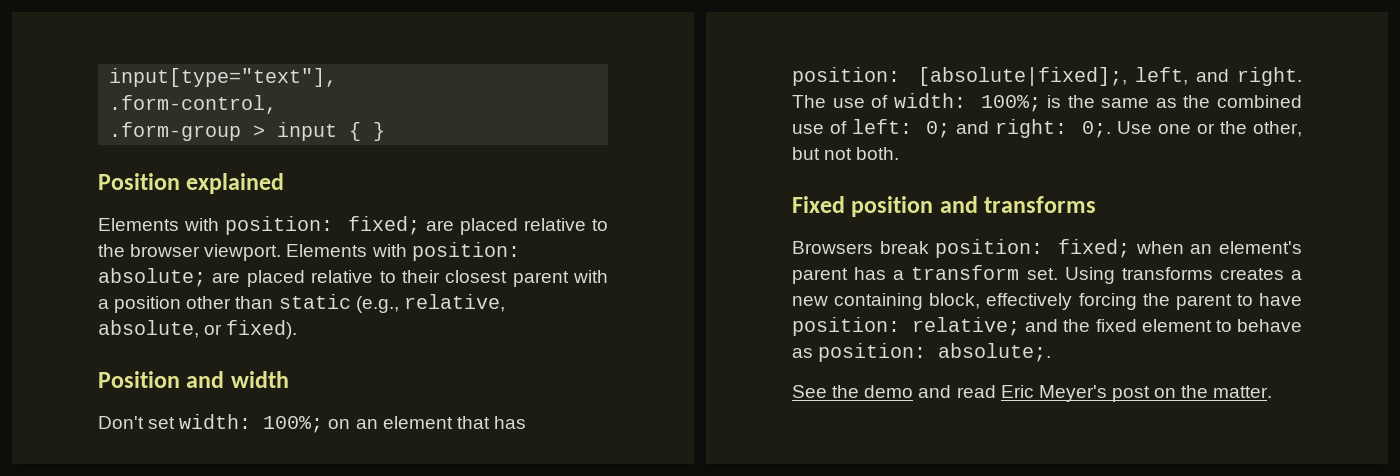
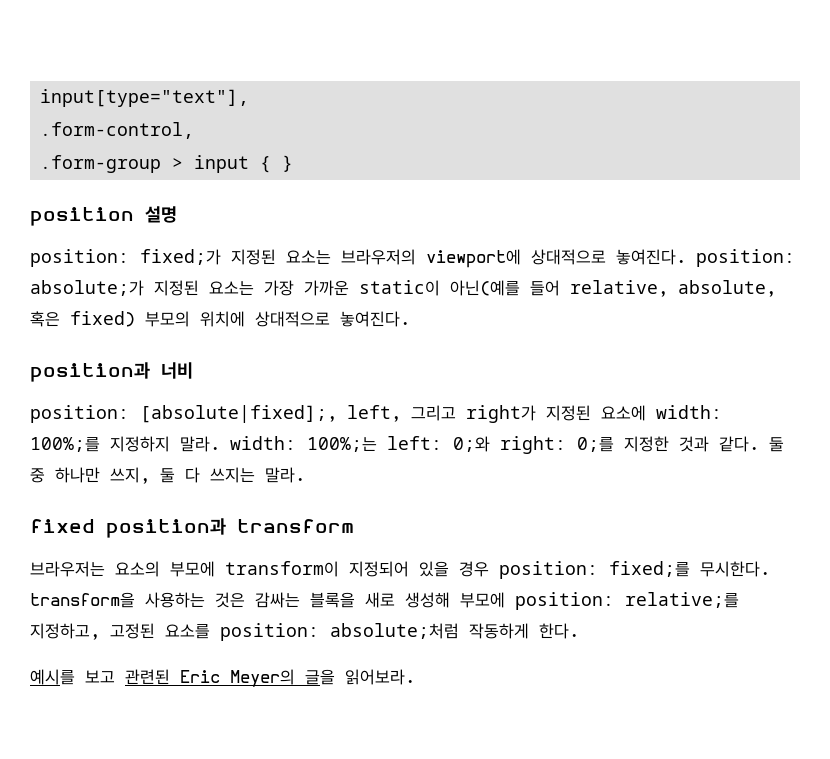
[98,173,285,194] [98,216,608,235] [98,242,520,261] [98,268,608,287] [98,294,505,313] [98,320,298,339] [98,371,289,388] [98,414,526,433] [792,67,1302,86] [792,93,1302,112] [792,119,1302,138] [792,147,900,160] [792,196,1097,217] [792,239,1302,258] [792,265,1302,284] [792,293,1302,310] [792,317,1302,336] [792,343,1052,362] [792,385,1273,402] Position explained // Elements with position: fixed; are placed relative to the browser viewport. Elements with position: absolute; are placed relative to their closest parent with a position other than static (e.g., relative, absolute, or fixed). // Position and width // Don't set width: 100%; on an element that has position: [absolute|fixed];, left, and right. The use of width: 100%; is the same as the combined use of left: 0; and right: 0;. Use one or the other, but not both. // Fixed position and transforms // Browsers break position: fixed; when an element's parent has a transform set. Using transforms creates a new containing block, effectively forcing the parent to have position: relative; and the fixed element to behave as position: absolute;. // See the demo and read Eric Meyer's post on the matter. -> [30,206,177,226] [30,249,795,268] [30,280,776,297] [30,311,410,327] [30,362,193,382] [30,405,722,423] [30,436,784,454] [30,467,305,484] [30,518,354,538] [30,561,770,579] [30,592,739,610] [30,623,579,641] [30,669,415,687] position 설명 // position: fixed;가 지정된 요소는 브라우저의 viewport에 상대적으로 놓여진다. position: absolute;가 지정된 요소는 가장 가까운 static이 아닌(예를 들어 relative, absolute, 혹은 fixed) 부모의 위치에 상대적으로 놓여진다. // position과 너비 // position: [absolute|fixed];, left, 그리고 right가 지정된 요소에 width: 100%;를 지정하지 말라. width: 100%;는 left: 0;와 right: 0;를 지정한 것과 같다. 둘 중 하나만 쓰지, 둘 다 쓰지는 말라. // fixed position과 transform // 브라우저는 요소의 부모에 transform이 지정되어 있을 경우 position: fixed;를 무시한다. transform을 사용하는 것은 감싸는 블록을 새로 생성해 부모에 position: relative;를 지정하고, 고정된 요소를 position: absolute;처럼 작동하게 한다. // 예시를 보고 관련된 Eric Meyer의 글을 읽어보라.

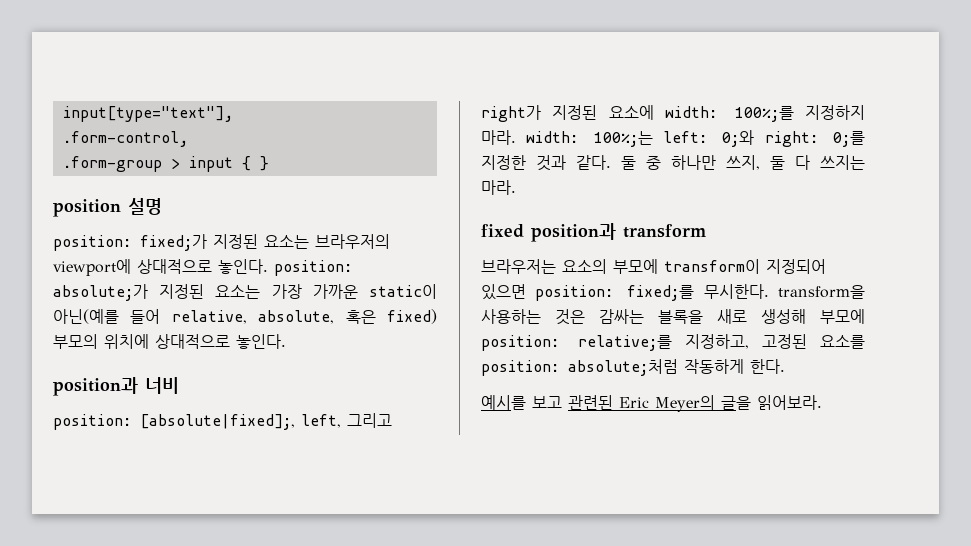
[616,249,686,265] 놓여진다. -> [218,259,268,274] 놓인다.
[340,311,410,327] 놓여진다. -> [236,334,286,349] 놓인다.
[180,436,220,452] 말라. -> [481,130,516,145] 마라.
[265,467,305,483] 말라. -> [481,180,516,195] 마라.
[419,561,489,577] 있을 경우 -> [481,284,526,300] 있으면

